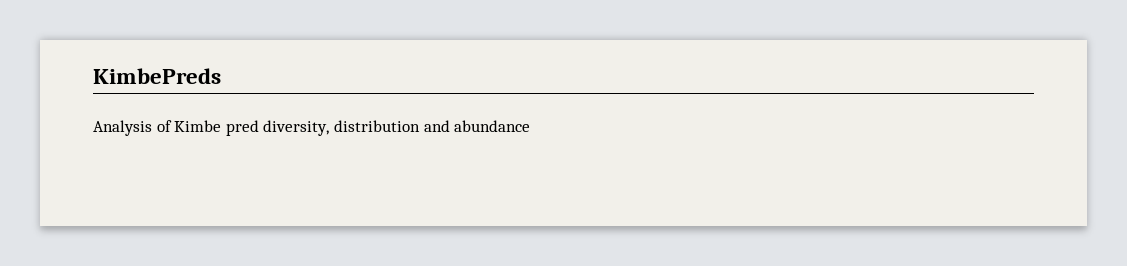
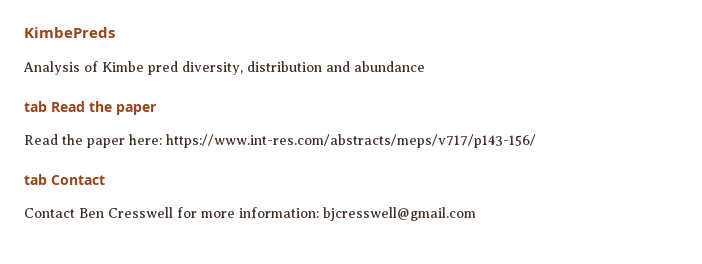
(531, 126) none -> [24,101,157,115] [24,134,536,148] [24,174,105,185] [24,207,476,221] // tab Read the paper // Read the paper here: https://www.int-res.com/abstracts/meps/v717/p143-156/ // tab Contact // Contact Ben Cresswell for more information: bjcresswell@gmail.com

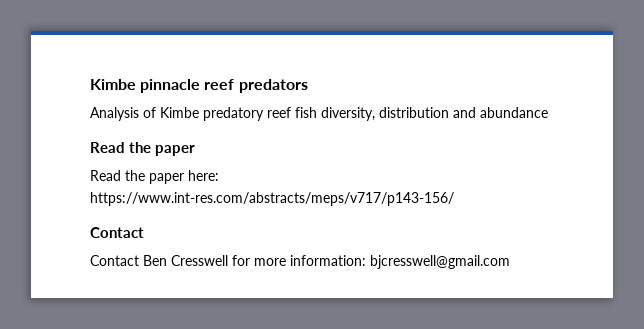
[24,27,115,38] KimbePreds -> [90,79,308,93] Kimbe pinnacle reef predators
[148,61,178,75] pred -> [203,107,317,121] predatory reef fish
[24,101,47,112] tab -> (548, 112) none
[24,174,47,185] tab -> (454, 199) none

